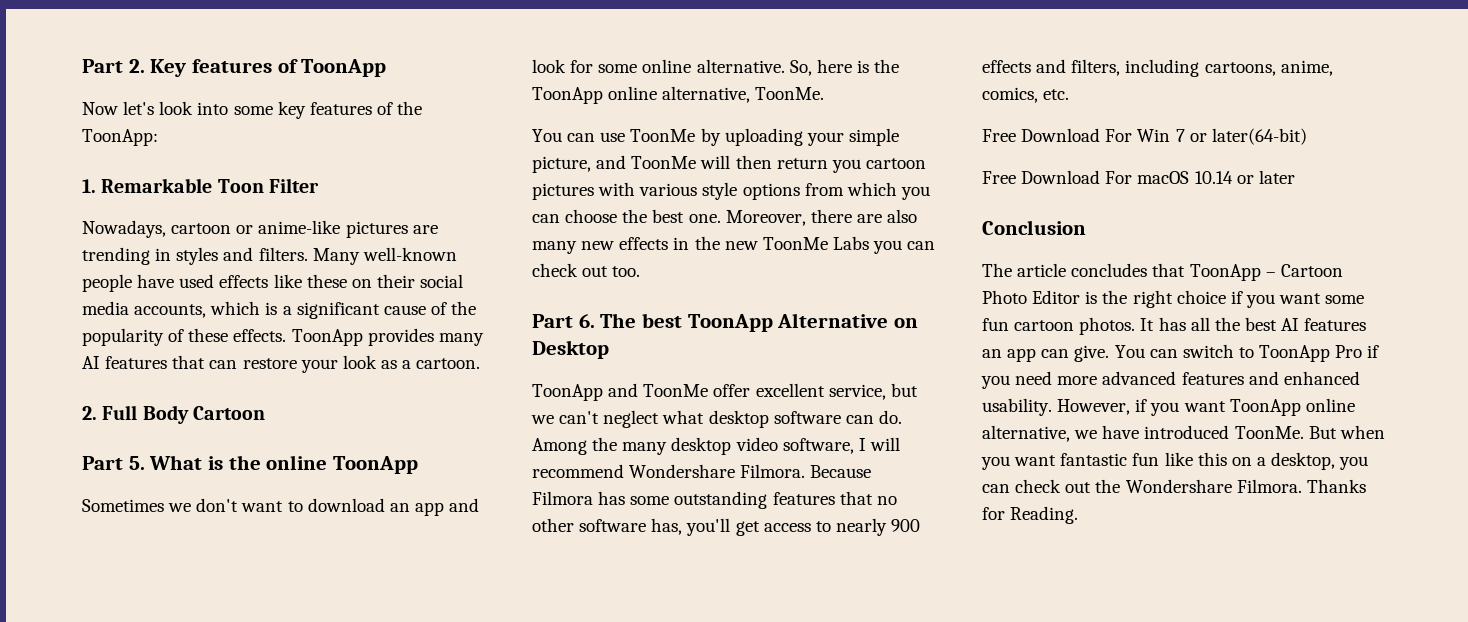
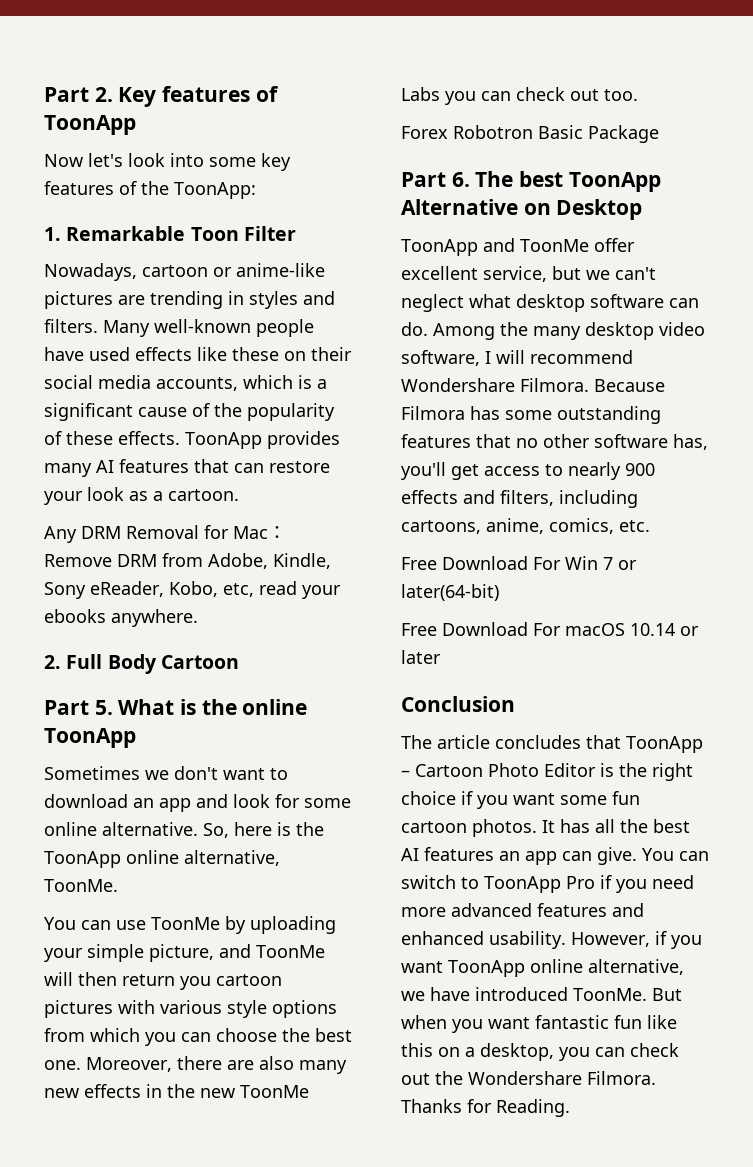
(481, 363) none -> [44,525,286,543] [44,553,331,569] [44,581,341,599] [44,609,198,627] // Any DRM Removal for Mac：Remove DRM from Adobe, Kindle, Sony eReader, Kobo, etc, read your ebooks anywhere.
(641, 271) none -> [401,125,659,143] // Forex Robotron Basic Package

